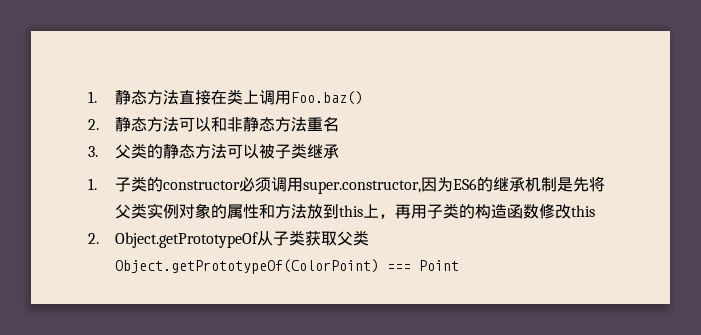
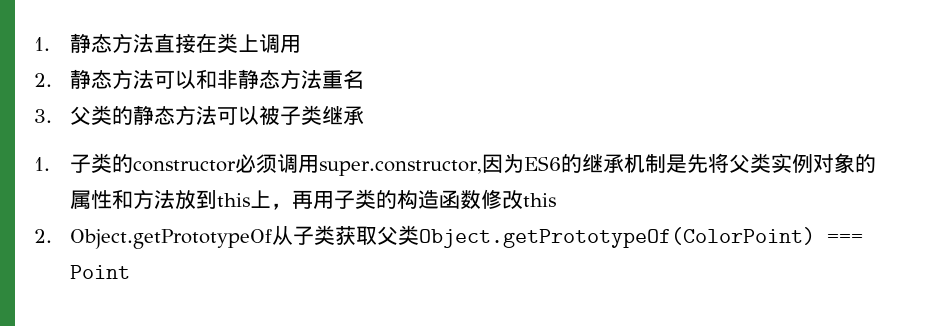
[290,91,363,105] Foo.baz() -> (302, 44) none

